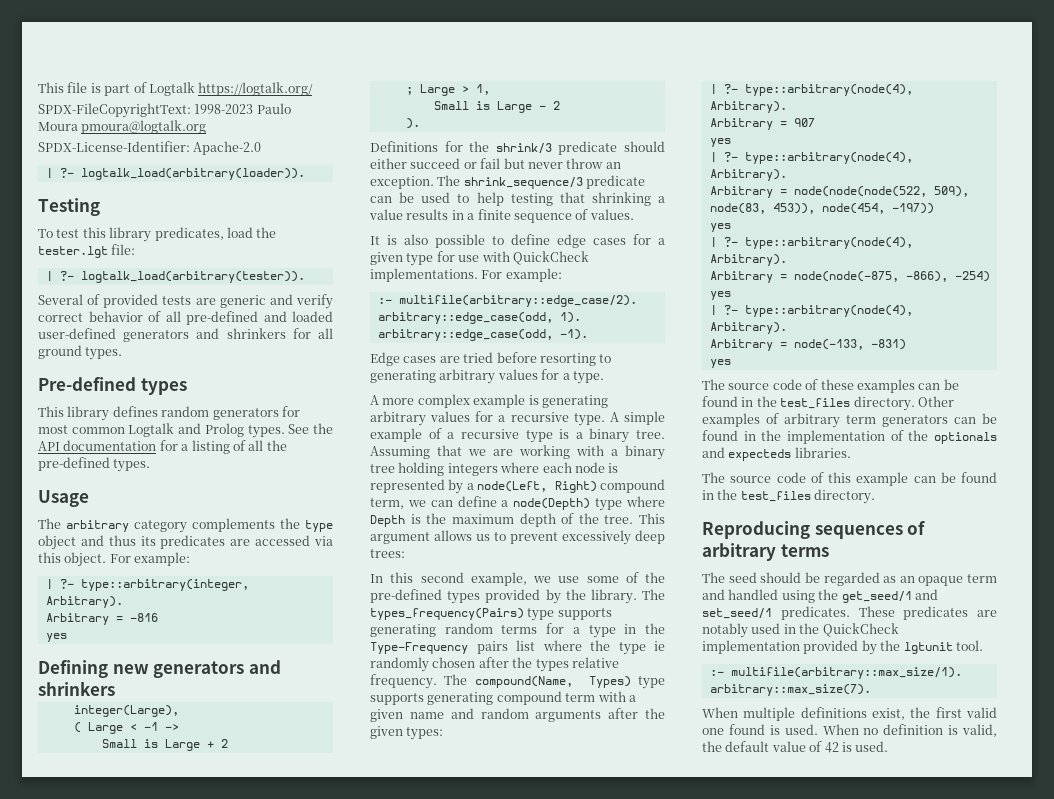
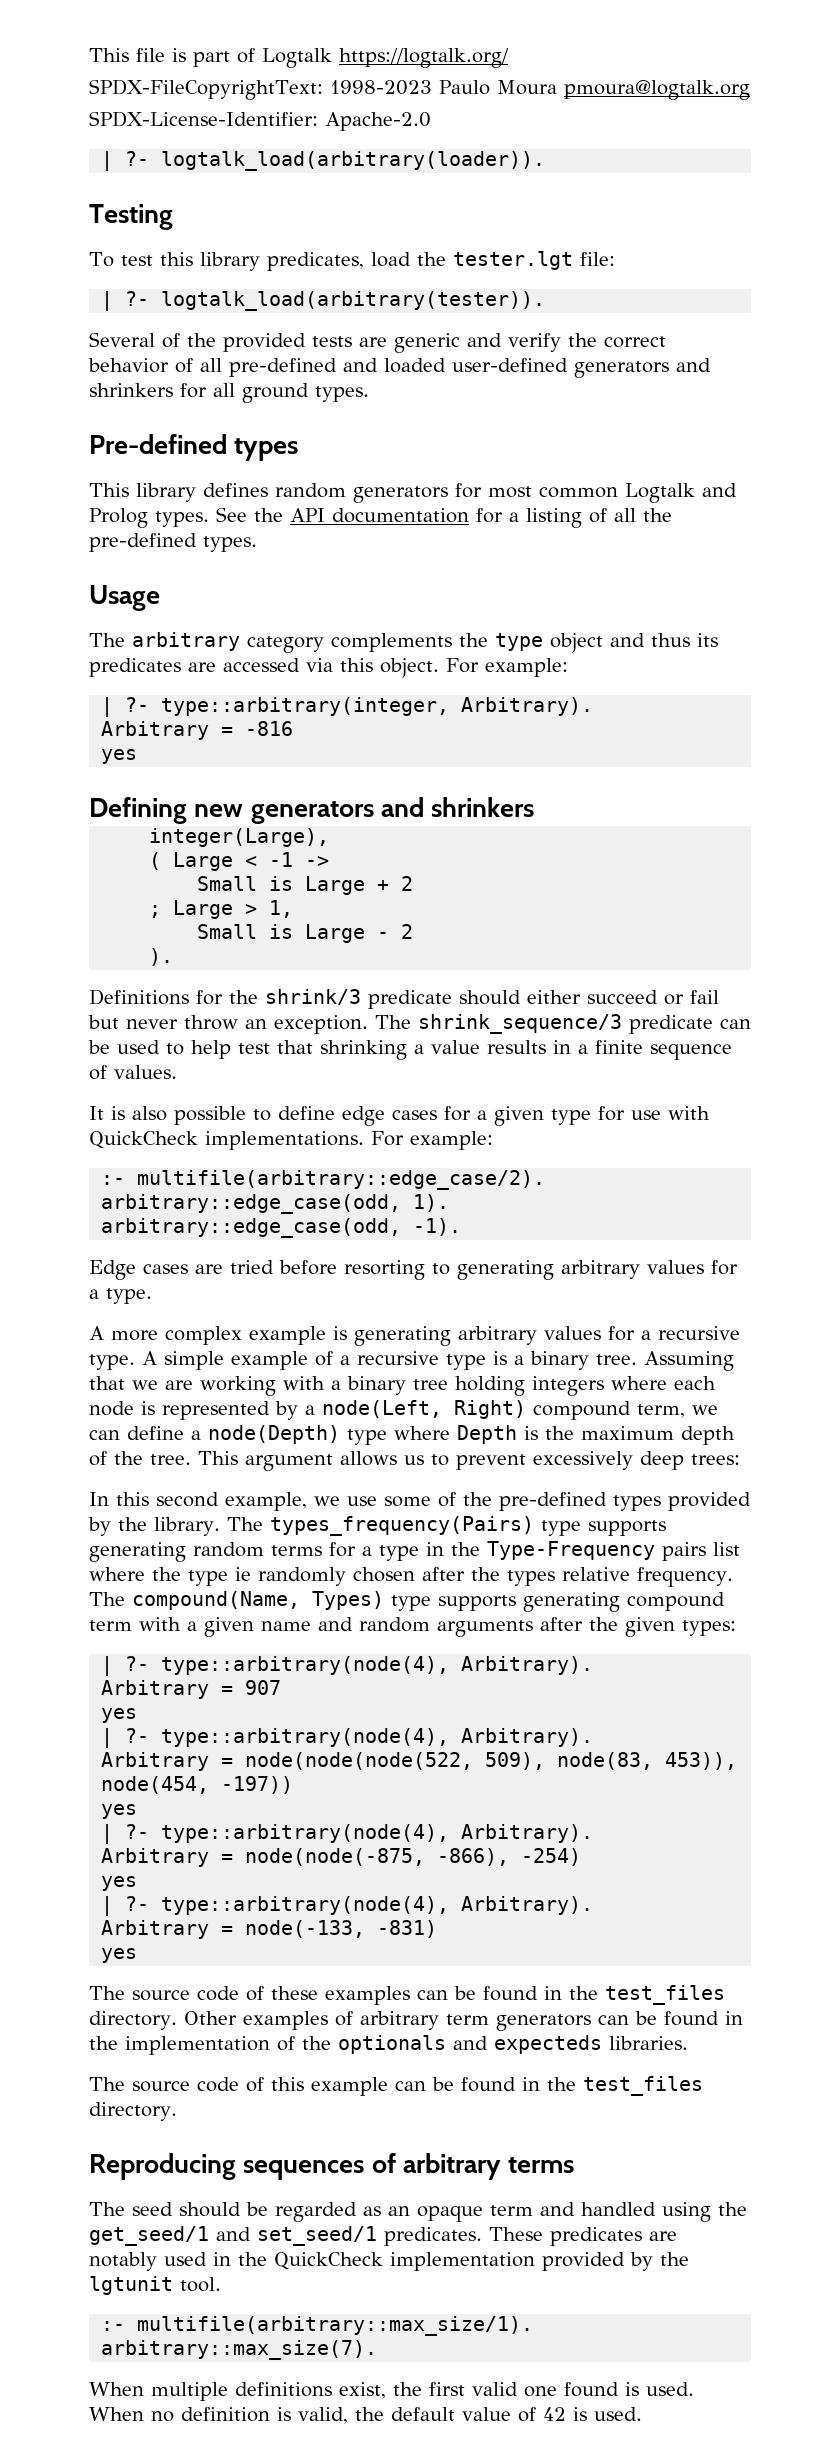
(101, 299) none -> [187,333,216,347] the
(333, 301) none -> [568,333,597,347] the
[510,193,553,206] testing -> [238,1043,270,1054] test

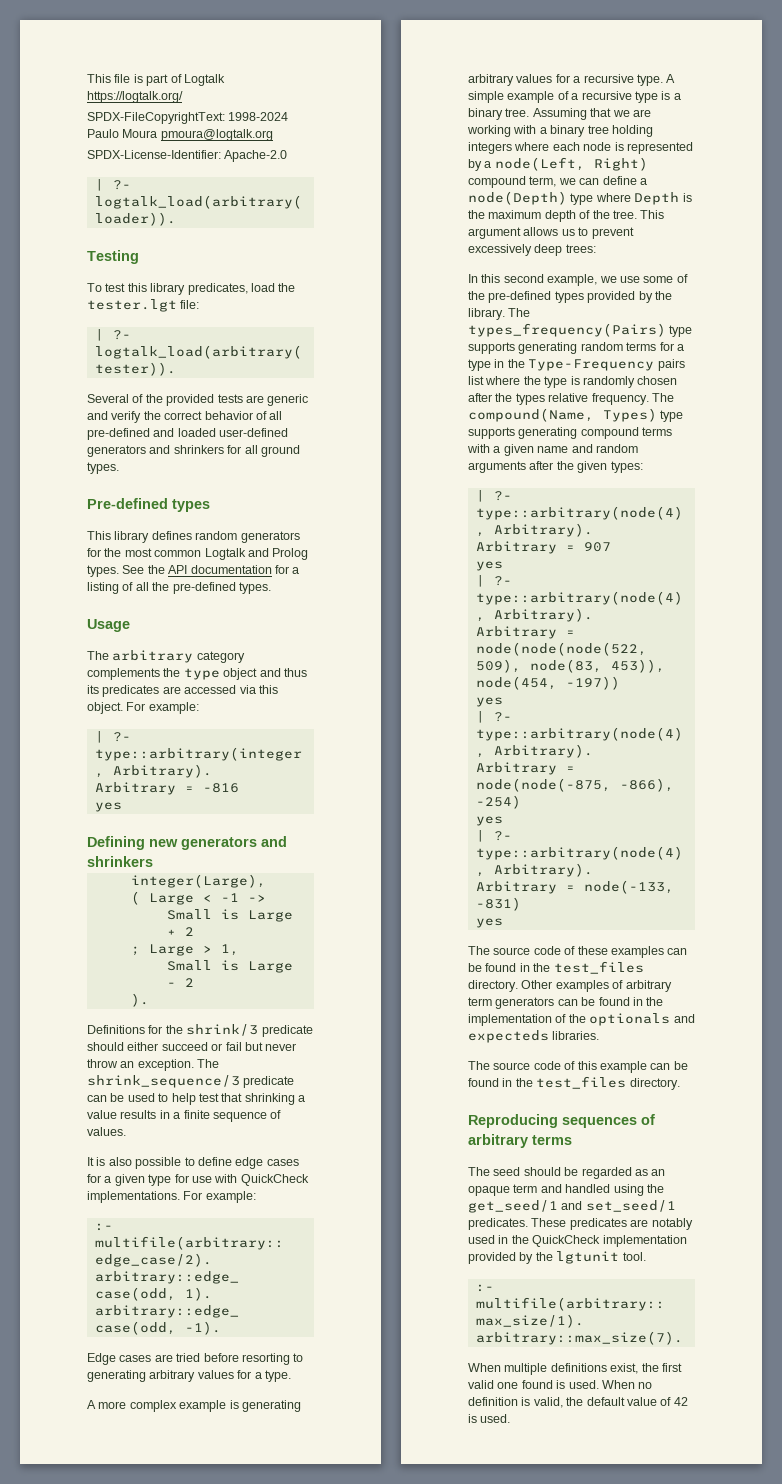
[329,80,432,95] 1998-2023 -> [228,112,289,121] 1998-2024
(482, 490) none -> [104,548,122,557] the
[235,1567,251,1581] ie -> [570,376,580,385] is
[89,1620,132,1631] term -> [642,427,673,436] terms

